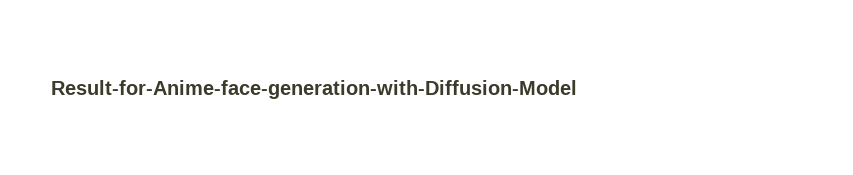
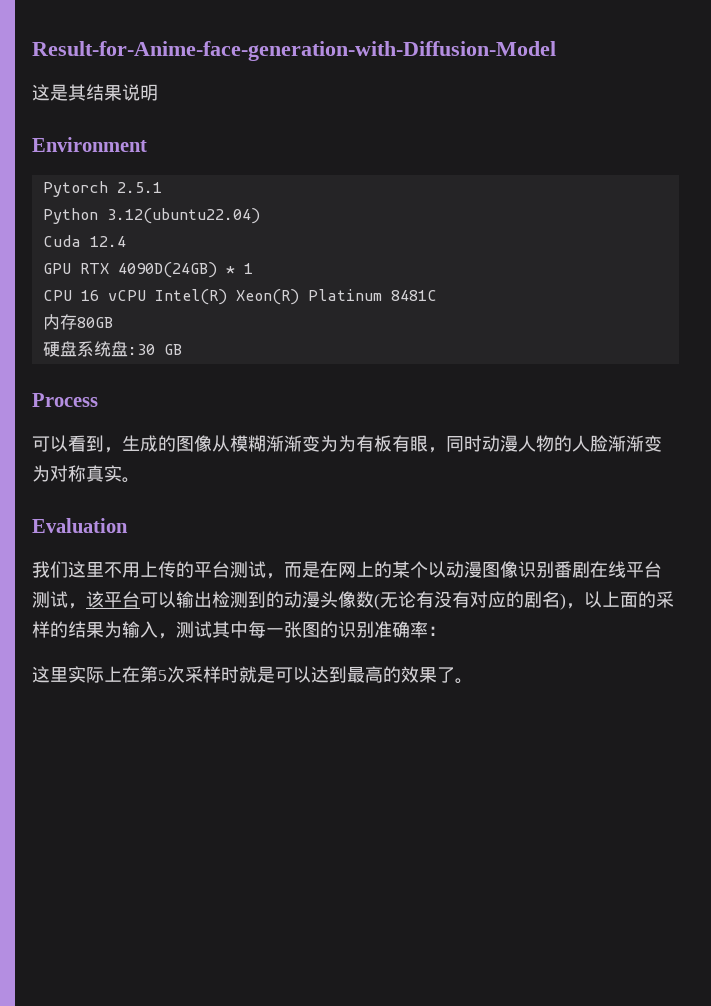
(577, 89) none -> [32,84,158,101] [32,137,147,152] [42,181,162,197] [42,208,260,224] [42,235,126,247] [42,262,253,278] [42,289,437,305] [42,314,113,330] [42,341,182,357] [32,393,98,407] [32,435,662,453] [32,465,140,483] [32,518,128,533] [32,561,662,579] [32,591,674,610] [32,621,446,639] [32,666,473,684] // 这是其结果说明 // Environment // Pytorch 2.5.1 // Python 3.12(ubuntu22.04) // Cuda 12.4 // GPU RTX 4090D(24GB) * 1 // CPU 16 vCPU Intel(R) Xeon(R) Platinum 8481C // 内存80GB // 硬盘系统盘:30 GB // Process // 可以看到，生成的图像从模糊渐渐变为为有板有眼，同时动漫人物的人脸渐渐变为对称真实。 // Evaluation // 我们这里不用上传的平台测试，而是在网上的某个以动漫图像识别番剧在线平台测试，该平台可以输出检测到的动漫头像数(无论有没有对应的剧名)，以上面的采样的结果为输入，测试其中每一张图的识别准确率： // 这里实际上在第5次采样时就是可以达到最高的效果了。

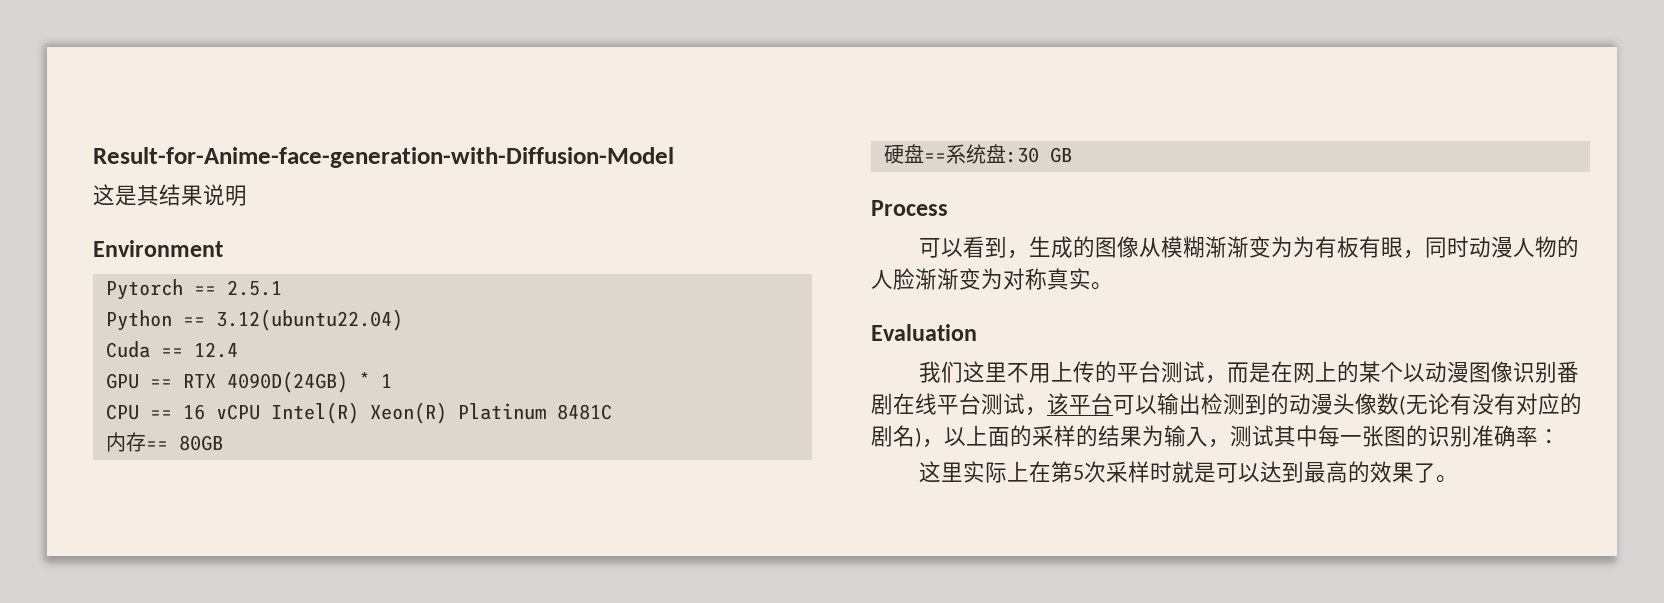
(108, 189) none -> [193,286,216,295] ==
(98, 216) none -> [182,317,205,326] ==
(81, 241) none -> [160,348,183,357] ==
(71, 268) none -> [149,379,172,388] ==
(72, 295) none -> [149,410,172,419] ==
(77, 322) none -> [145,441,168,450] ==
(77, 349) none -> [923,153,946,162] ==

